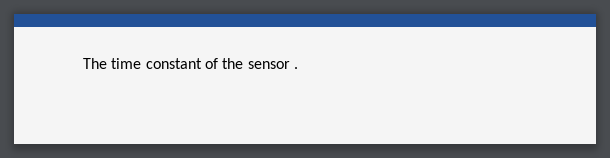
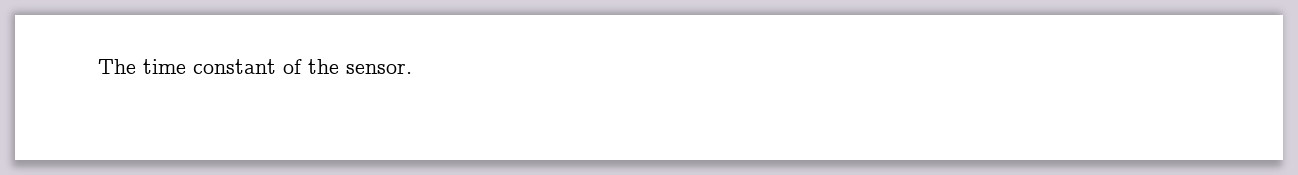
[247,61,298,69] sensor . -> [346,63,412,74] sensor.

